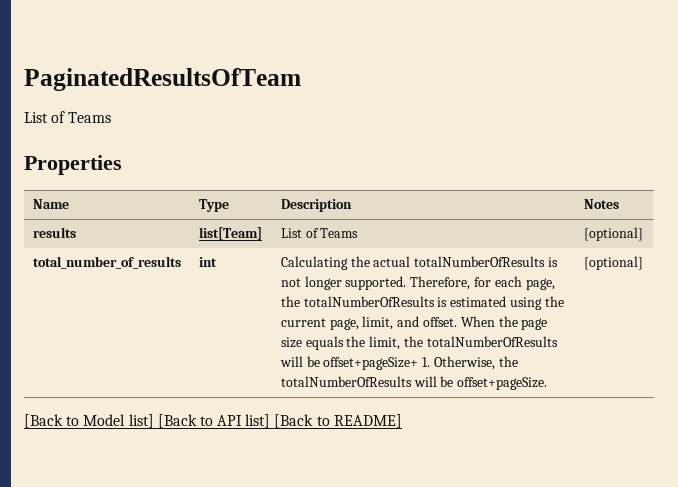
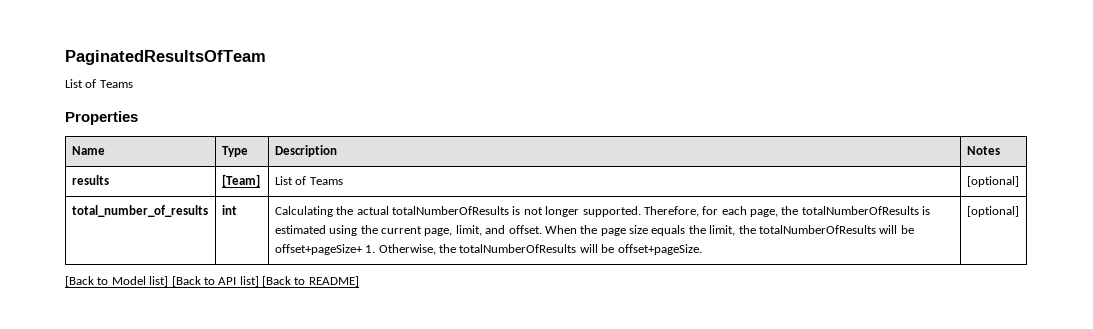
[198,227,262,240] list[Team] -> [221,174,260,187] [Team]

